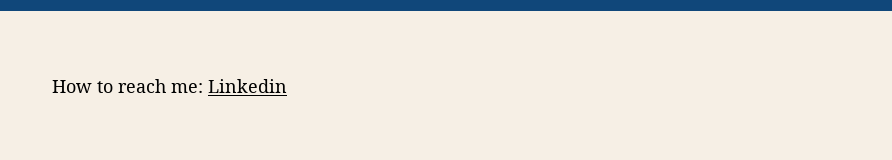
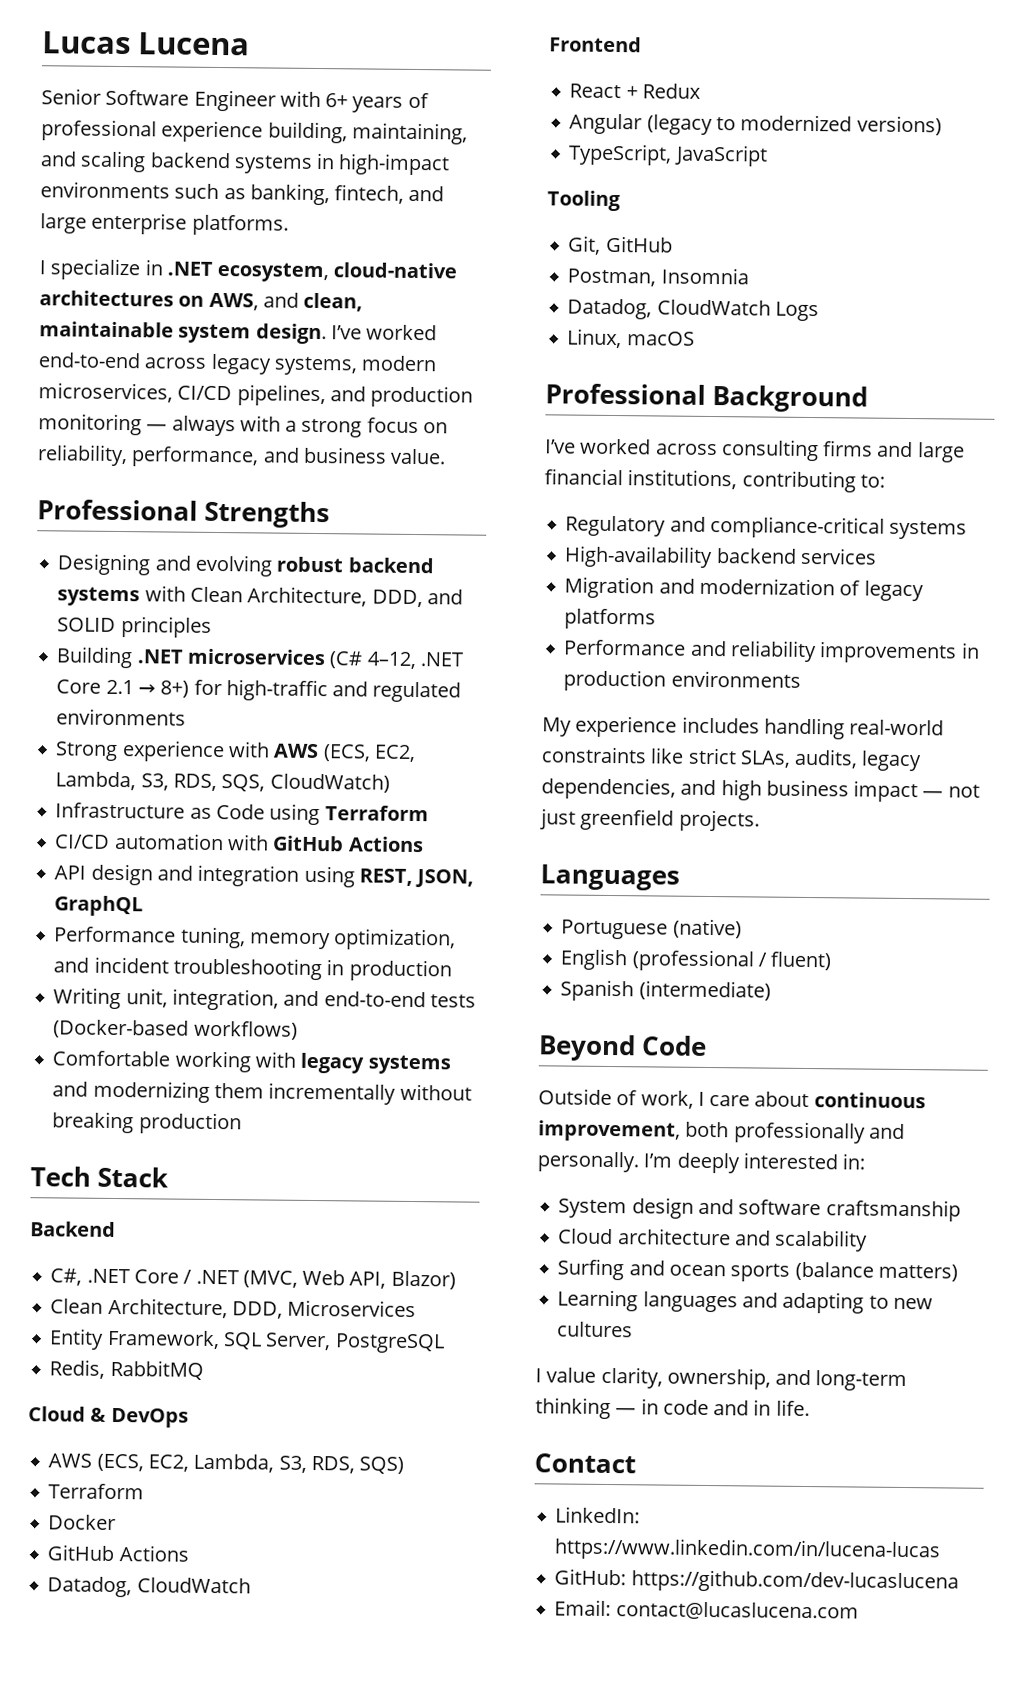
[52,79,287,93] How to reach me: Linkedin -> [42,31,251,56] [41,88,429,113] [41,119,468,145] [40,150,451,176] [40,181,445,206] [40,212,289,236] [39,258,458,283] [39,290,364,312] [39,321,438,345] [38,352,438,376] [38,382,474,408] [38,413,448,438] [37,444,447,468] [37,499,331,529] [57,553,434,577] [57,585,463,608] [57,616,212,638] [56,646,464,670] [56,679,462,703] [56,708,187,726] [55,740,416,763] [55,771,390,793] [55,802,429,826] [55,832,424,853] [54,863,475,888] [54,895,144,917] [54,926,457,951] [53,956,452,982] [53,987,476,1011] [53,1019,298,1040] [52,1050,451,1075] [52,1080,472,1105] [52,1111,242,1135] [30,1166,169,1188] [30,1221,116,1238] [50,1268,456,1290] [50,1297,417,1319] [49,1328,445,1354] [49,1359,204,1380] [28,1406,189,1428] [48,1453,405,1474] [48,1483,145,1500] [48,1514,117,1531] [47,1544,189,1562] [47,1576,251,1598] [549,36,642,53] [569,83,701,99] [569,113,942,136] [568,143,768,167] [547,190,621,212] [568,235,673,255] [567,267,749,287] [567,298,819,322] [567,328,695,349] [545,383,869,413] [545,438,965,463] [544,468,885,493] [565,515,968,540] [564,545,877,569] [564,576,924,602] [564,608,657,630] [563,639,980,664] [563,669,801,692] [542,715,945,740] [541,746,923,772] [541,777,980,803] [539,808,760,832] [540,864,680,891] [561,918,742,940] [560,948,832,972] [560,979,771,1002] [538,1034,708,1062] [538,1088,926,1109] [538,1120,905,1144] [537,1151,866,1174] [558,1197,961,1222] [558,1228,869,1252] [557,1258,958,1282] [557,1289,933,1314] [557,1321,634,1338] [535,1366,908,1392] [535,1397,810,1420] [534,1453,636,1474] [555,1506,641,1524] [554,1537,942,1563] [554,1568,959,1594] [554,1599,859,1621] Lucas Lucena // Senior Software Engineer with 6+ years of professional experience building, maintaining, and scaling backend systems in high-impact environments such as banking, fintech, and large enterprise platforms. // I specialize in .NET ecosystem, cloud-native architectures on AWS, and clean, maintainable system design. I’ve worked end-to-end across legacy systems, modern microservices, CI/CD pipelines, and production monitoring — always with a strong focus on reliability, performance, and business value. // Professional Strengths // Designing and evolving robust backend systems with Clean Architecture, DDD, and SOLID principles // Building .NET microservices (C# 4–12, .NET Core 2.1 → 8+) for high-traffic and regulated environments // Strong experience with AWS (ECS, EC2, Lambda, S3, RDS, SQS, CloudWatch) // Infrastructure as Code using Terraform // CI/CD automation with GitHub Actions // API design and integration using REST, JSON, GraphQL // Performance tuning, memory optimization, and incident troubleshooting in production // Writing unit, integration, and end-to-end tests (Docker-based workflows) // Comfortable working with legacy systems and modernizing them incrementally without breaking production // Tech Stack // Backend // C#, .NET Core / .NET (MVC, Web API, Blazor) // Clean Architecture, DDD, Microservices // Entity Framework, SQL Server, PostgreSQL // Redis, RabbitMQ // Cloud & DevOps // AWS (ECS, EC2, Lambda, S3, RDS, SQS) // Terraform // Docker // GitHub Actions // Datadog, CloudWatch // Frontend // React + Redux // Angular (legacy to modernized versions) // TypeScript, JavaScript // Tooling // Git, GitHub // Postman, Insomnia // Datadog, CloudWatch Logs // Linux, macOS // Professional Background // I’ve worked across consulting firms and large financial institutions, contributing to: // Regulatory and compliance-critical systems // High-availability backend services // Migration and modernization of legacy platforms // Performance and reliability improvements in production environments // My experience includes handling real-world constraints like strict SLAs, audits, legacy dependencies, and high business impact — not just greenfield projects. // Languages // Portuguese (native) // English (professional / fluent) // Spanish (intermediate) // Beyond Code // Outside of work, I care about continuous improvement, both professionally and personally. I’m deeply interested in: // System design and software craftsmanship // Cloud architecture and scalability // Surfing and ocean sports (balance matters) // Learning languages and adapting to new cultures // I value clarity, ownership, and long-term thinking — in code and in life. // Contact // LinkedIn: https://www.linkedin.com/in/lucena-lucas // GitHub: https://github.com/dev-lucaslucena // Email: contact@lucaslucena.com

